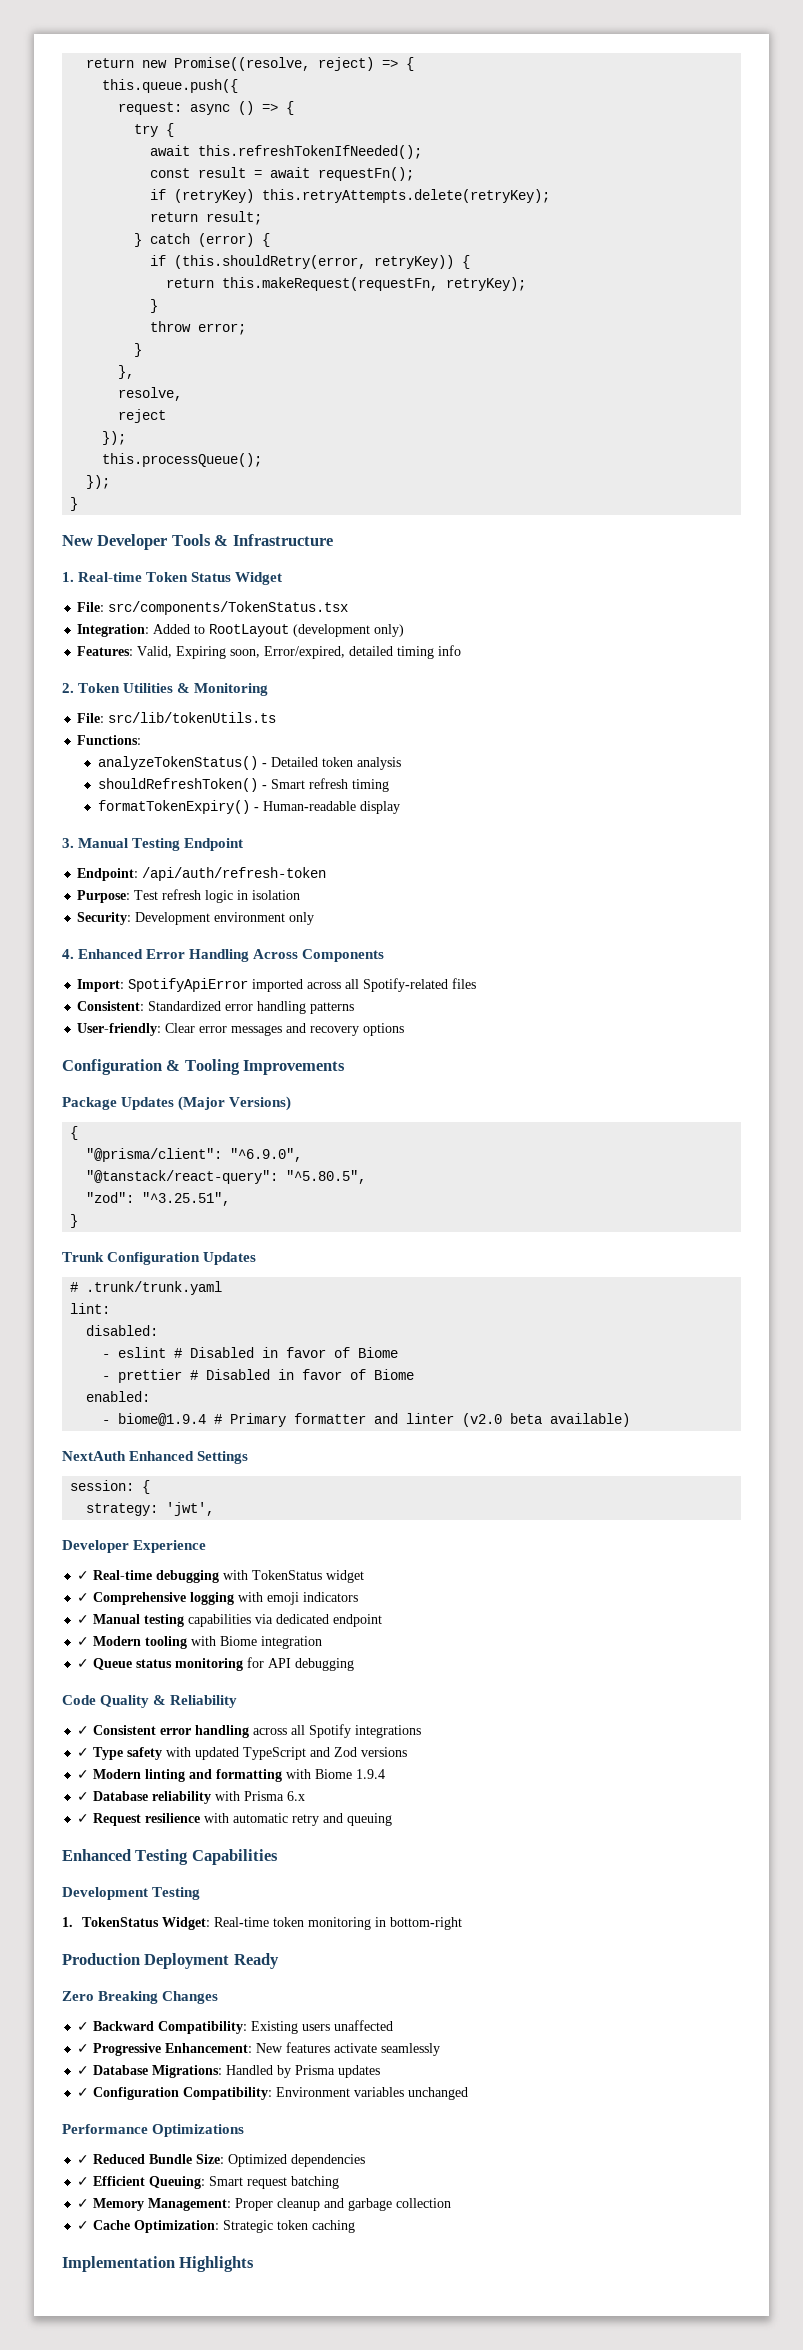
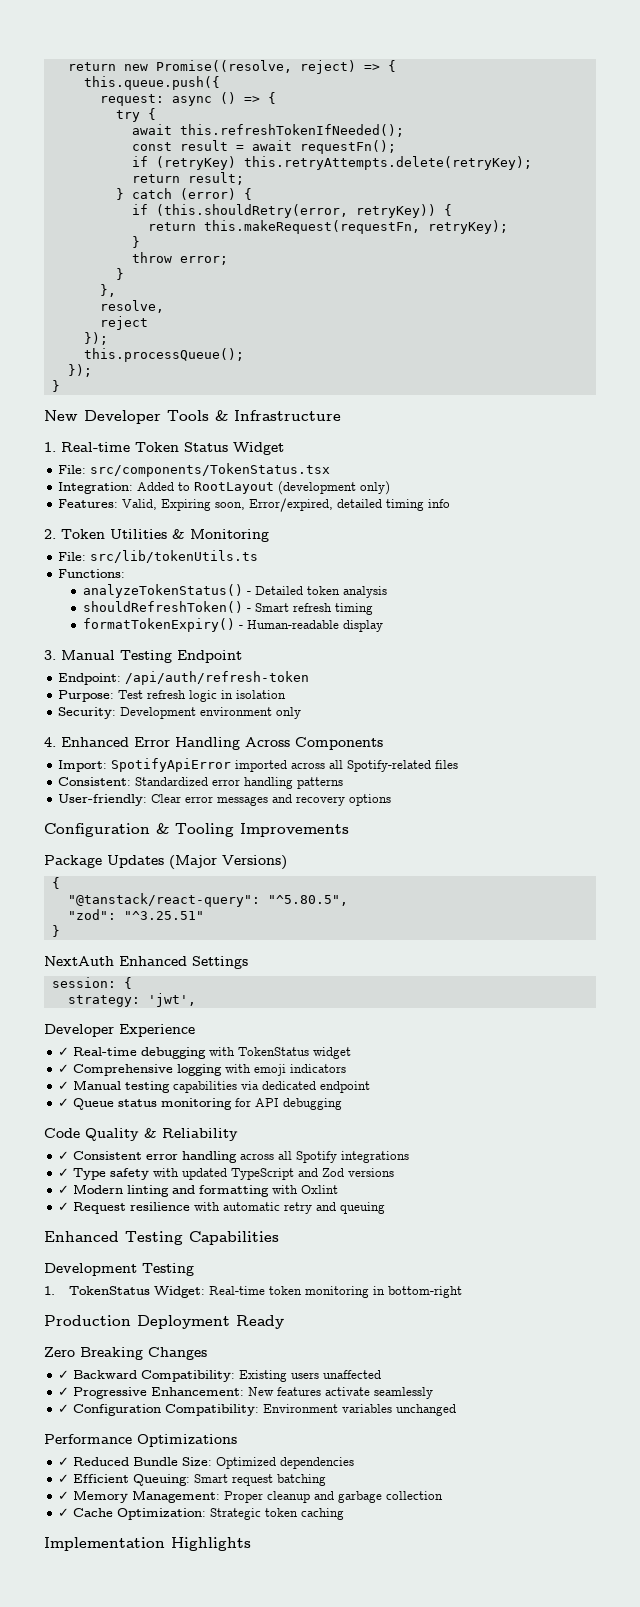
[86,1148,303,1162] // "@prisma/client": "^6.9.0", -> (60, 883) none
[142,1192,231,1206] [70,1214,79,1228] [62,1252,257,1265] [70,1281,223,1295] [70,1303,111,1314] [86,1325,159,1336] [102,1347,399,1358] [102,1369,415,1383] [86,1391,151,1402] [102,1413,631,1427] "^3.25.51", // } // Trunk Configuration Updates // # .trunk/trunk.yaml // lint: // disabled: // - eslint # Disabled in favor of Biome // - prettier # Disabled in favor of Biome // enabled: // - biome@1.9.4 # Primary formatter and linter (v2.0 beta available) -> [123,911,204,920] [51,925,60,937] "^3.25.51" // }
[77,1636,323,1649] // ✓ Modern tooling with Biome integration -> (371, 1087) none
[315,1769,386,1779] [77,1791,306,1804] Biome 1.9.4 // ✓ Database reliability with Prisma 6.x -> [301,1185,339,1194] Oxlint
[77,2065,381,2078] // ✓ Database Migrations: Handled by Prisma updates -> (434, 1393) none

